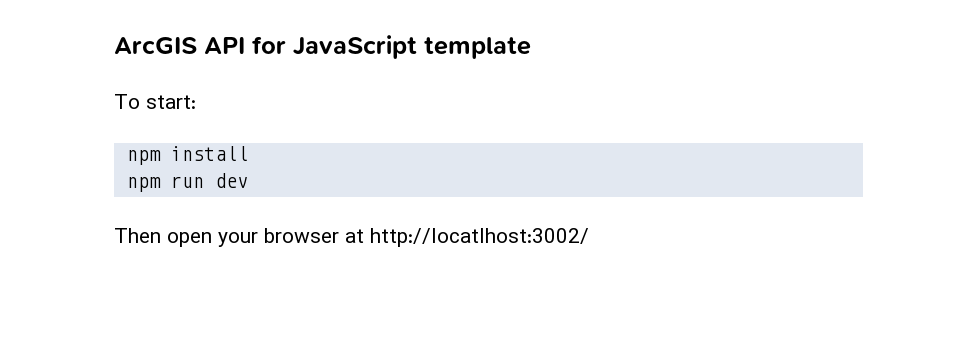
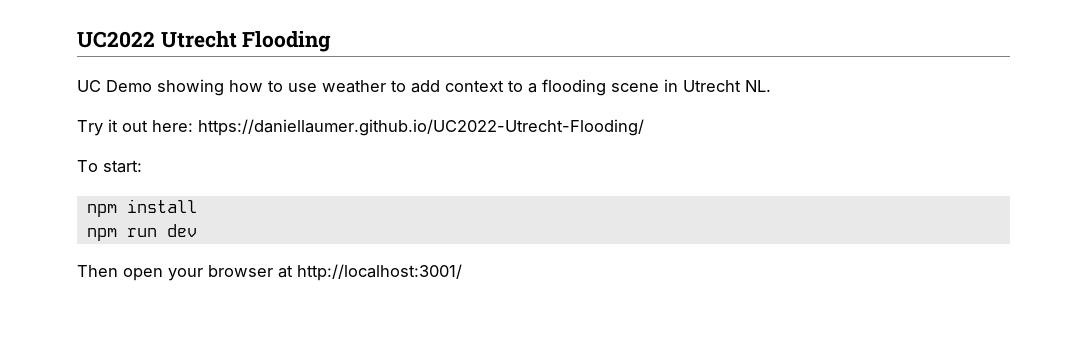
[114,35,531,59] ArcGIS API for JavaScript template -> [77,31,332,52] [77,79,771,96] [77,119,644,136] UC2022 Utrecht Flooding // UC Demo showing how to use weather to add context to a flooding scene in Utrecht NL. // Try it out here: https://daniellaumer.github.io/UC2022-Utrecht-Flooding/
[370,228,589,247] http://locatlhost:3002/ -> [297,264,462,281] http://localhost:3001/

